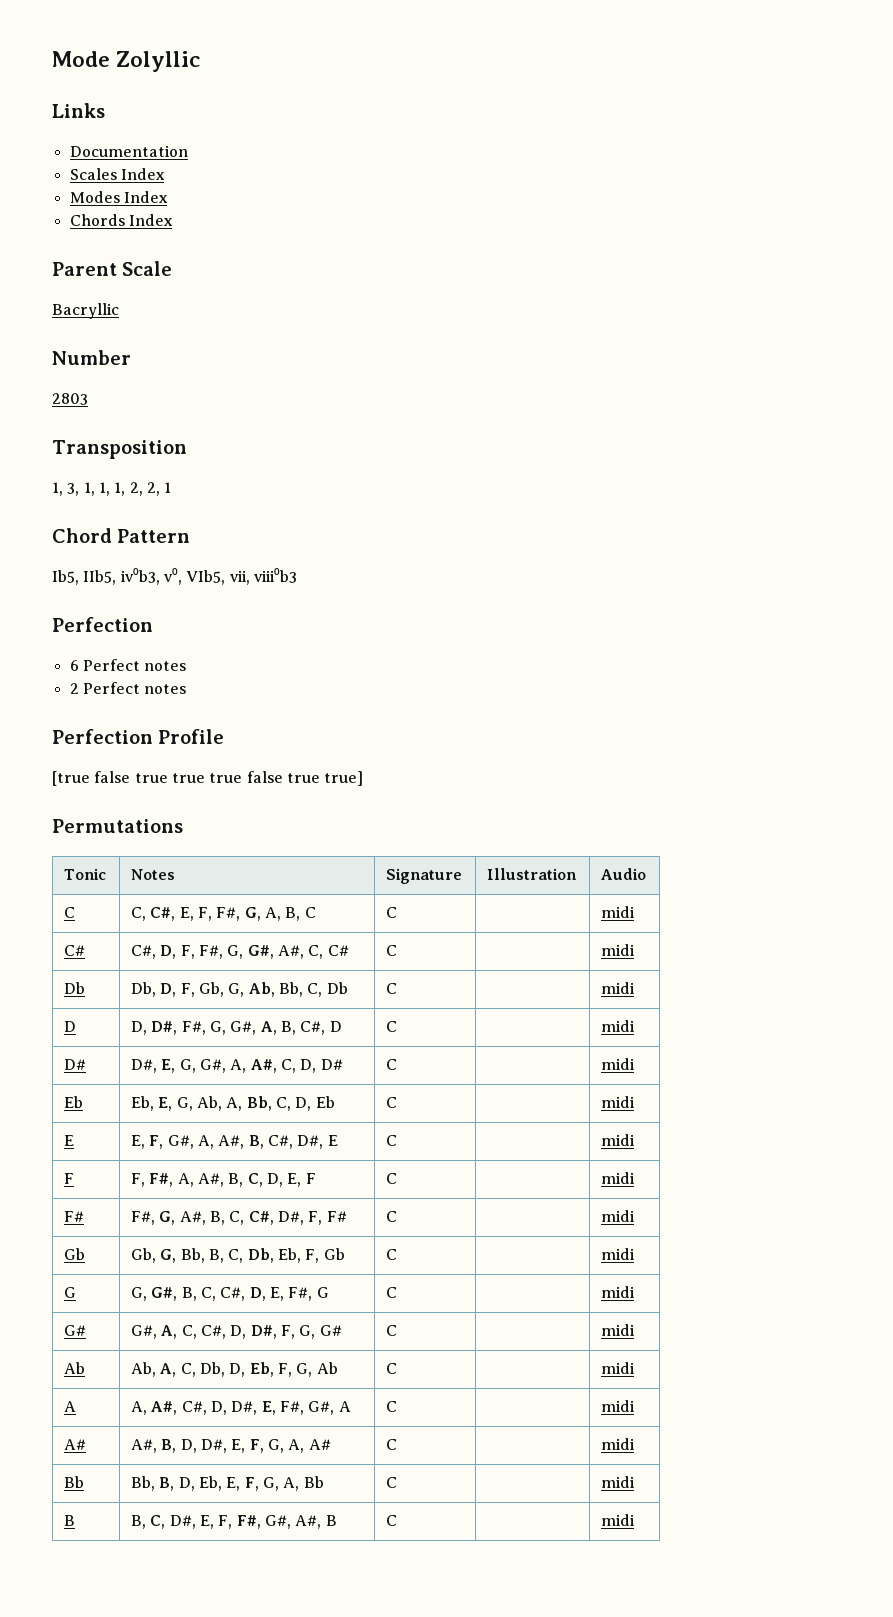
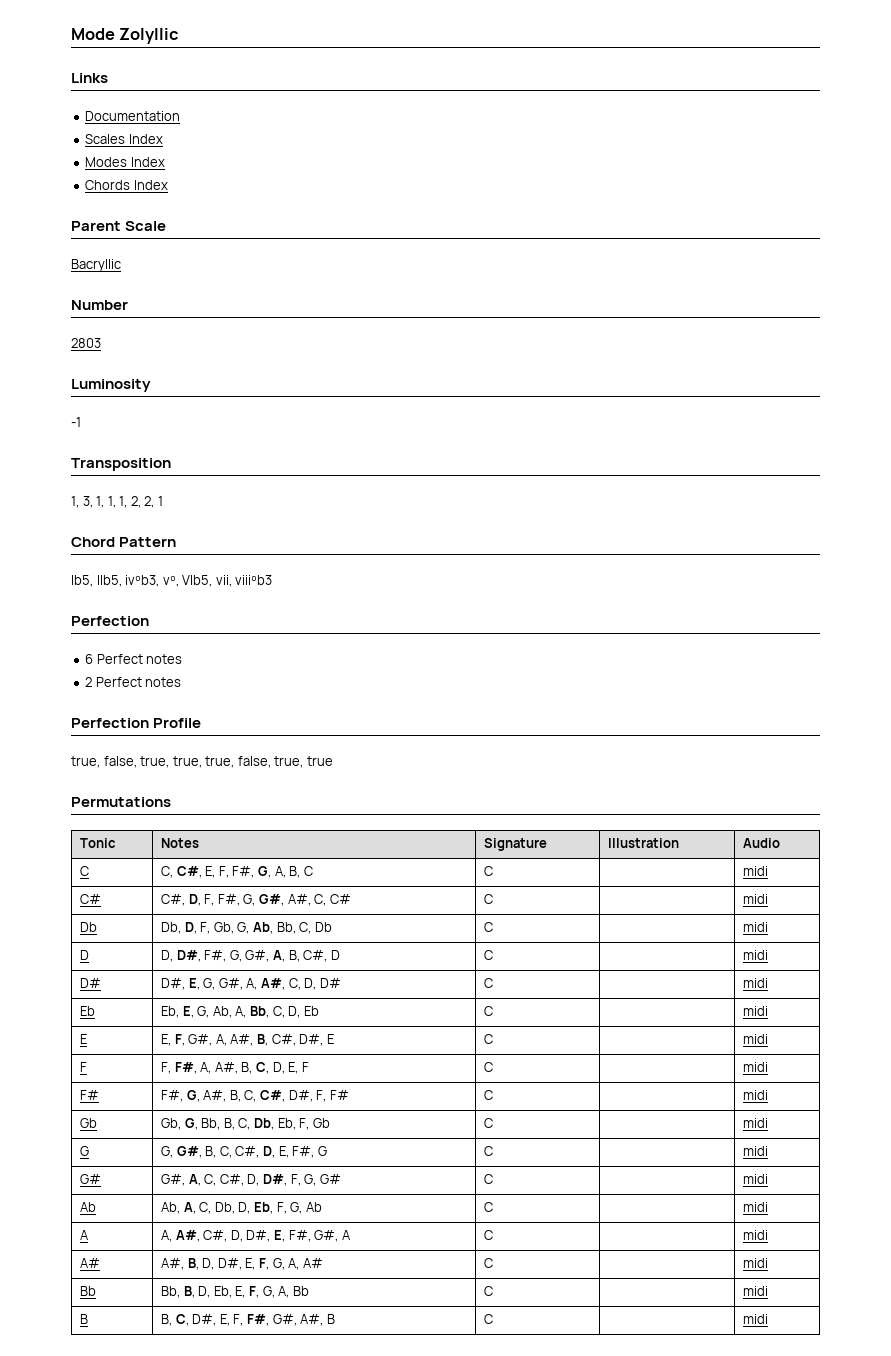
(88, 399) none -> [71,379,151,392] [71,417,81,427] // Luminosity // -1
[52,771,364,786] [true false true true true false true true] -> [71,756,333,768] true, false, true, true, true, false, true, true

